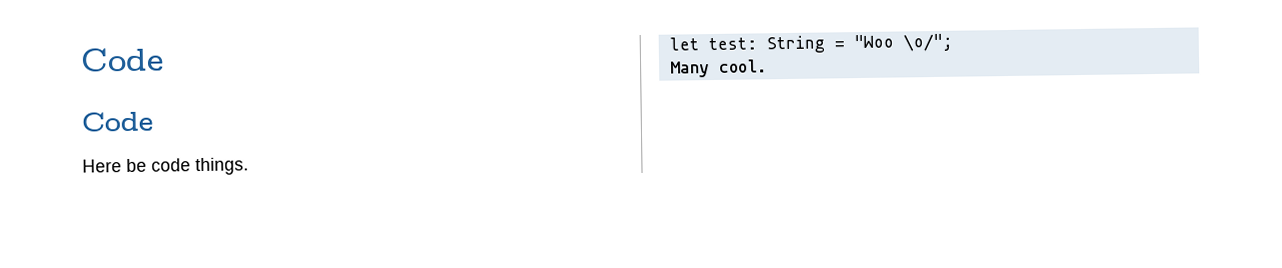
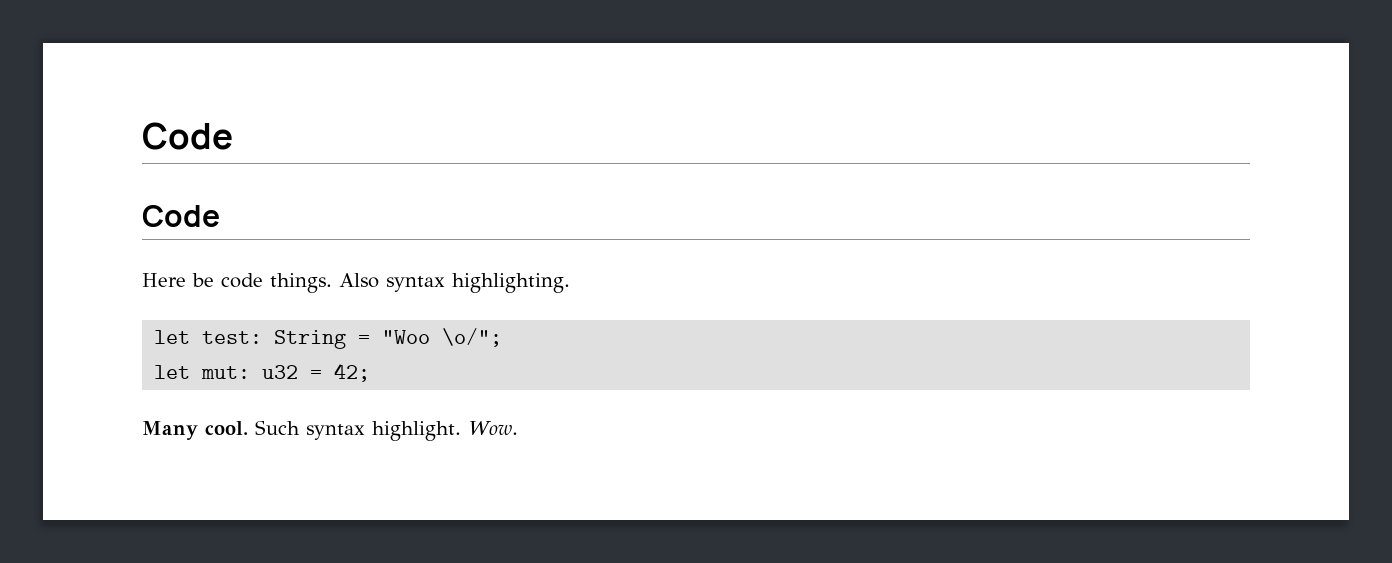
(249, 166) none -> [339,273,570,293] Also syntax highlighting.
[669,59,767,78] Many cool. -> [154,363,371,382] [142,420,518,441] let mut: u32 = 42; // Many cool. Such syntax highlight. Wow.

